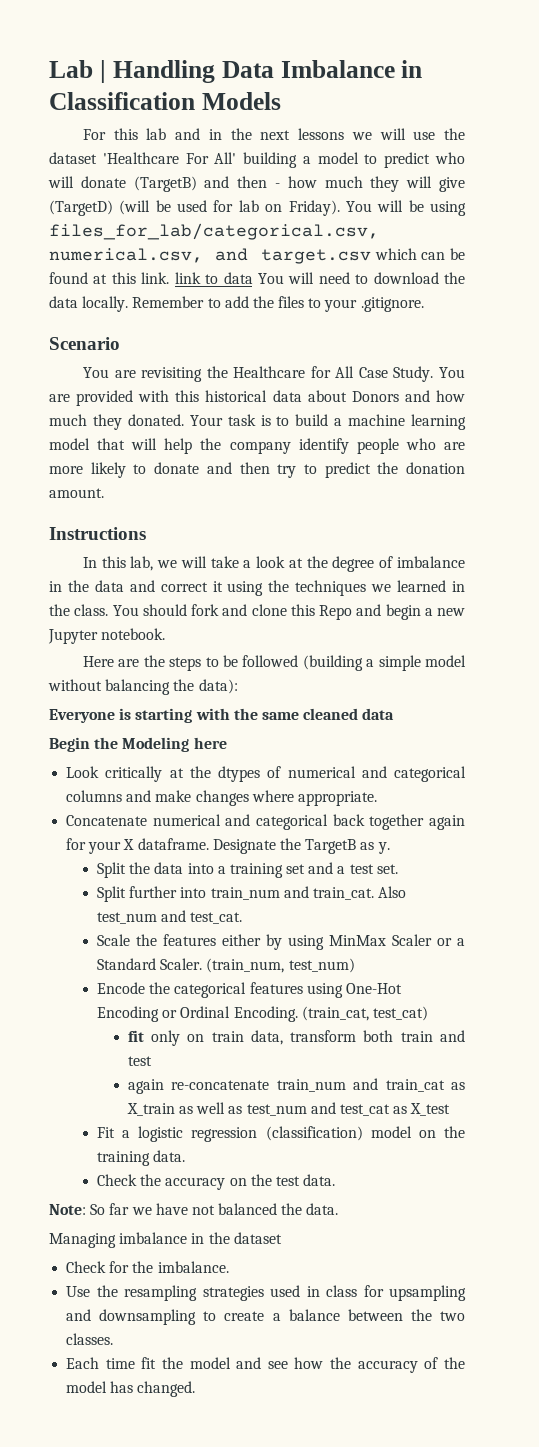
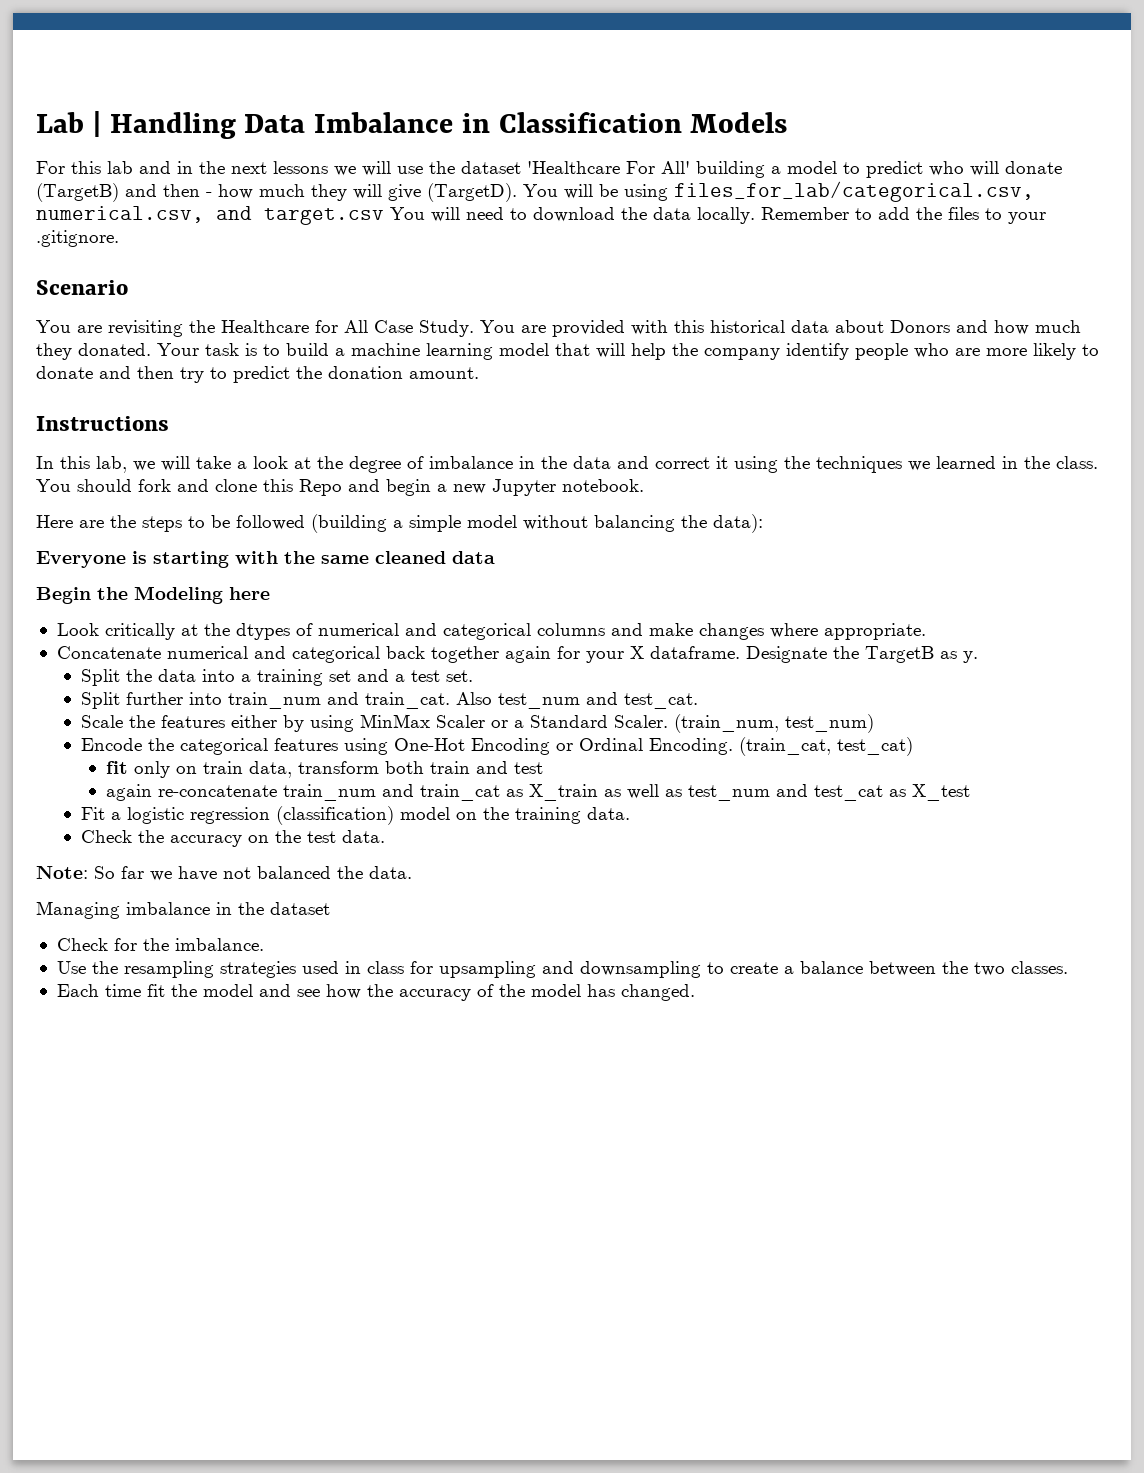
[49,200,340,216] (TargetD) (will be used for lab on Friday). -> [427,183,517,202] (TargetD).
[374,248,465,260] [49,272,253,284] which can be found at this link. link to data -> (384, 216) none

